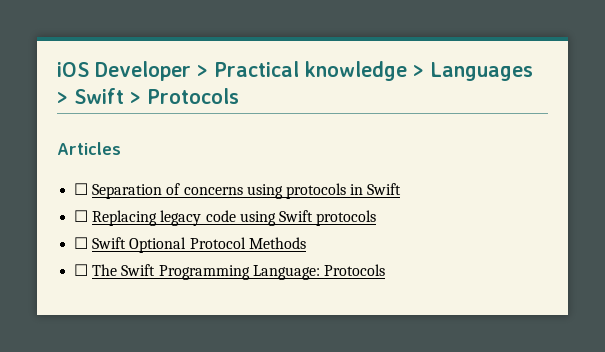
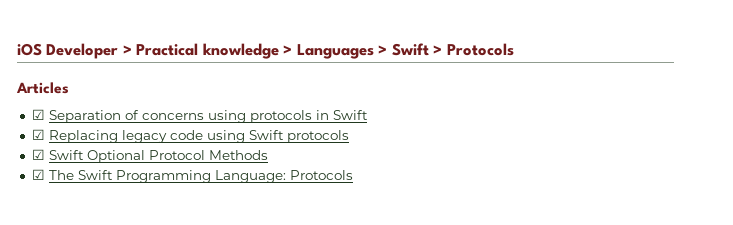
[74,183,89,195] ☐ -> [31,109,45,120] ☑
[74,210,89,222] ☐ -> [31,129,45,140] ☑
[74,237,89,249] ☐ -> [31,149,45,160] ☑
[74,264,89,276] ☐ -> [31,169,45,180] ☑

